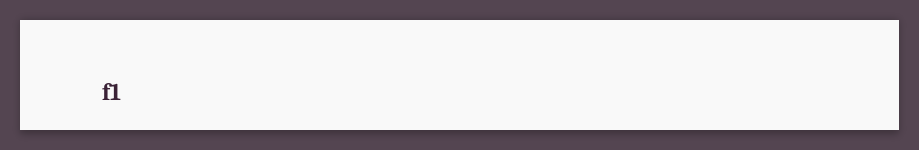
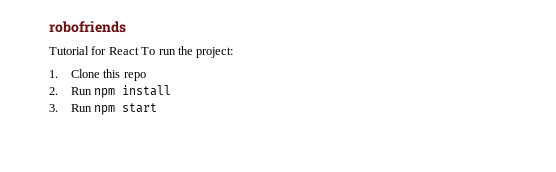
[102,83,121,100] f1 -> [49,21,126,33] [49,46,234,58] [49,69,146,81] [49,85,172,98] [49,103,158,115] robofriends // Tutorial for React To run the project: // 1. Clone this repo // 2. Run npm install // 3. Run npm start

